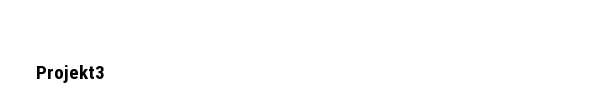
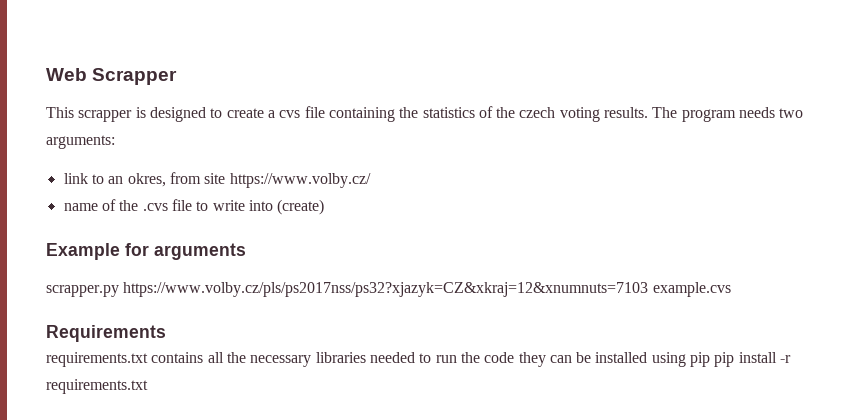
[36,65,105,83] Projekt3 -> [46,68,178,85] [46,106,804,122] [46,135,115,149] [63,172,371,188] [63,199,325,215] [46,243,246,260] [46,282,731,297] [46,325,166,342] [46,352,792,367] [46,379,148,394] Web Scrapper // This scrapper is designed to create a cvs file containing the statistics of the czech voting results. The program needs two arguments: // link to an okres, from site https://www.volby.cz/ // name of the .cvs file to write into (create) // Example for arguments // scrapper.py https://www.volby.cz/pls/ps2017nss/ps32?xjazyk=CZ&xkraj=12&xnumnuts=7103 example.cvs // Requirements // requirements.txt contains all the necessary libraries needed to run the code they can be installed using pip pip install -r requirements.txt

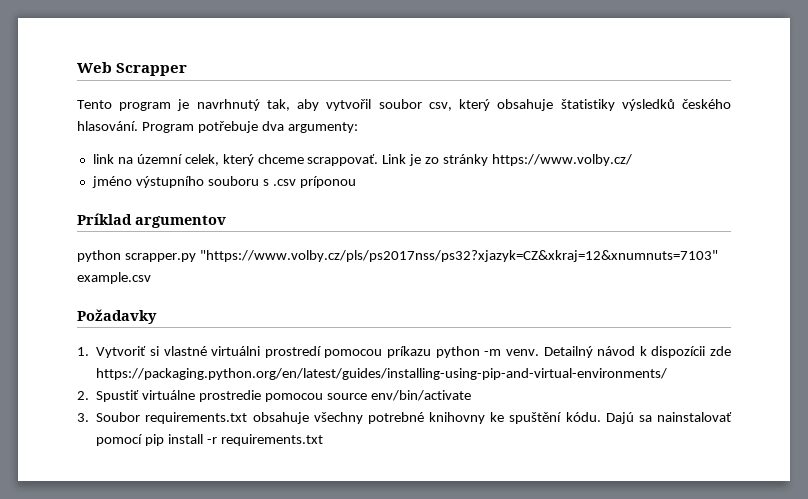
[46,106,804,122] [46,135,115,149] [63,172,371,188] [63,199,325,215] [46,243,246,260] [46,282,731,297] [46,325,166,342] [46,352,711,367] This scrapper is designed to create a cvs file containing the statistics of the czech voting results. The program needs two arguments: // link to an okres, from site https://www.volby.cz/ // name of the .cvs file to write into (create) // Example for arguments // scrapper.py https://www.volby.cz/pls/ps2017nss/ps32?xjazyk=CZ&xkraj=12&xnumnuts=7103 example.cvs // Requirements // requirements.txt contains all the necessary libraries needed to run the code they can be installed using pip -> [77,99,731,111] [77,121,358,133] [92,154,633,166] [91,176,356,188] [77,213,226,228] [77,250,718,262] [77,272,151,284] [77,309,157,324] [77,346,731,358] [96,368,668,380] [77,390,471,402] [77,412,732,424] [96,434,143,446] Tento program je navrhnutý tak, aby vytvořil soubor csv, který obsahuje štatistiky výsledků českého hlasování. Program potřebuje dva argumenty: // link na územní celek, který chceme scrappovať. Link je zo stránky https://www.volby.cz/ // jméno výstupního souboru s .csv príponou // Príklad argumentov // python scrapper.py "https://www.volby.cz/pls/ps2017nss/ps32?xjazyk=CZ&xkraj=12&xnumnuts=7103" example.csv // Požadavky // 1. Vytvoriť si vlastné virtuálni prostredí pomocou príkazu python -m venv. Detailný návod k dispozícii zde https://packaging.python.org/en/latest/guides/installing-using-pip-and-virtual-environments/ // 2. Spustiť virtuálne prostredie pomocou source env/bin/activate // 3. Soubor requirements.txt obsahuje všechny potrebné knihovny ke spuštění kódu. Dajú sa nainstalovať pomocí

